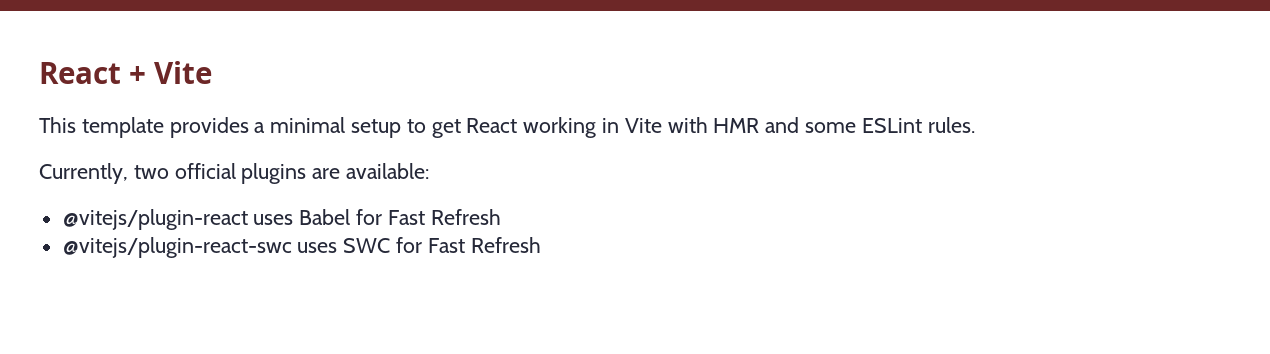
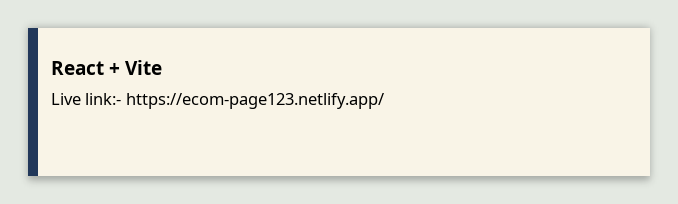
[39,117,975,138] [39,163,430,184] [62,209,501,230] [62,237,541,258] This template provides a minimal setup to get React working in Vite with HMR and some ESLint rules. // Currently, two official plugins are available: // @vitejs/plugin-react uses Babel for Fast Refresh // @vitejs/plugin-react-swc uses SWC for Fast Refresh -> [51,93,384,109] Live link:- https://ecom-page123.netlify.app/

